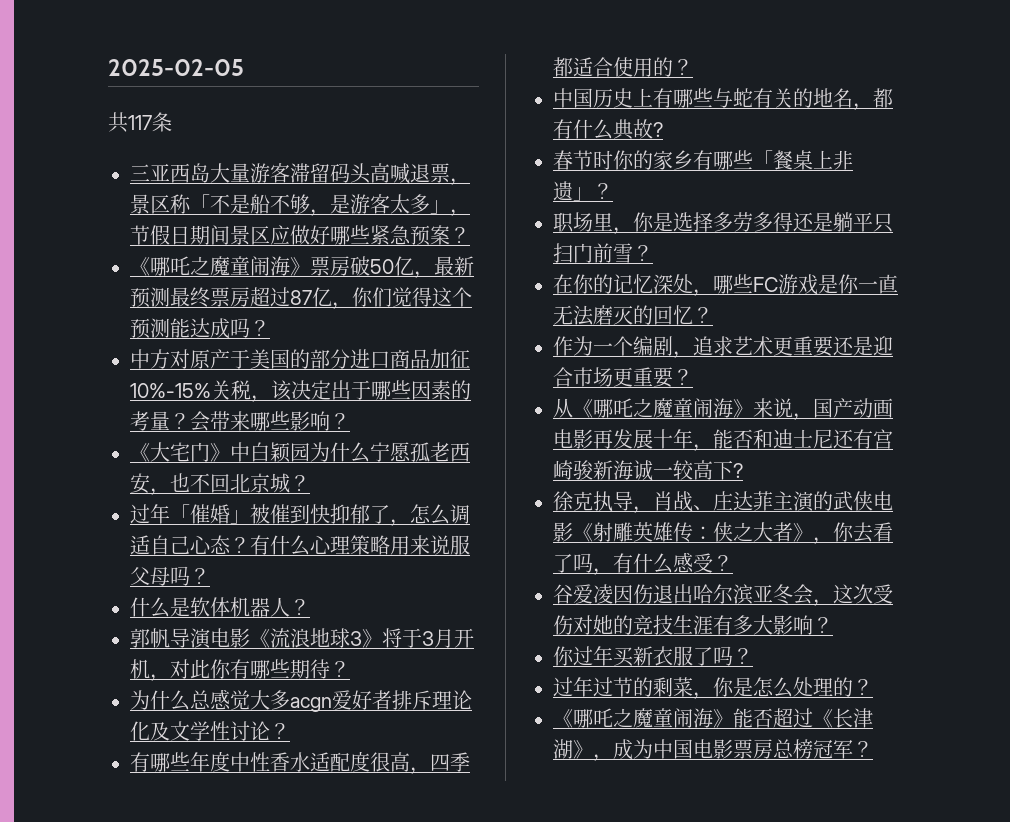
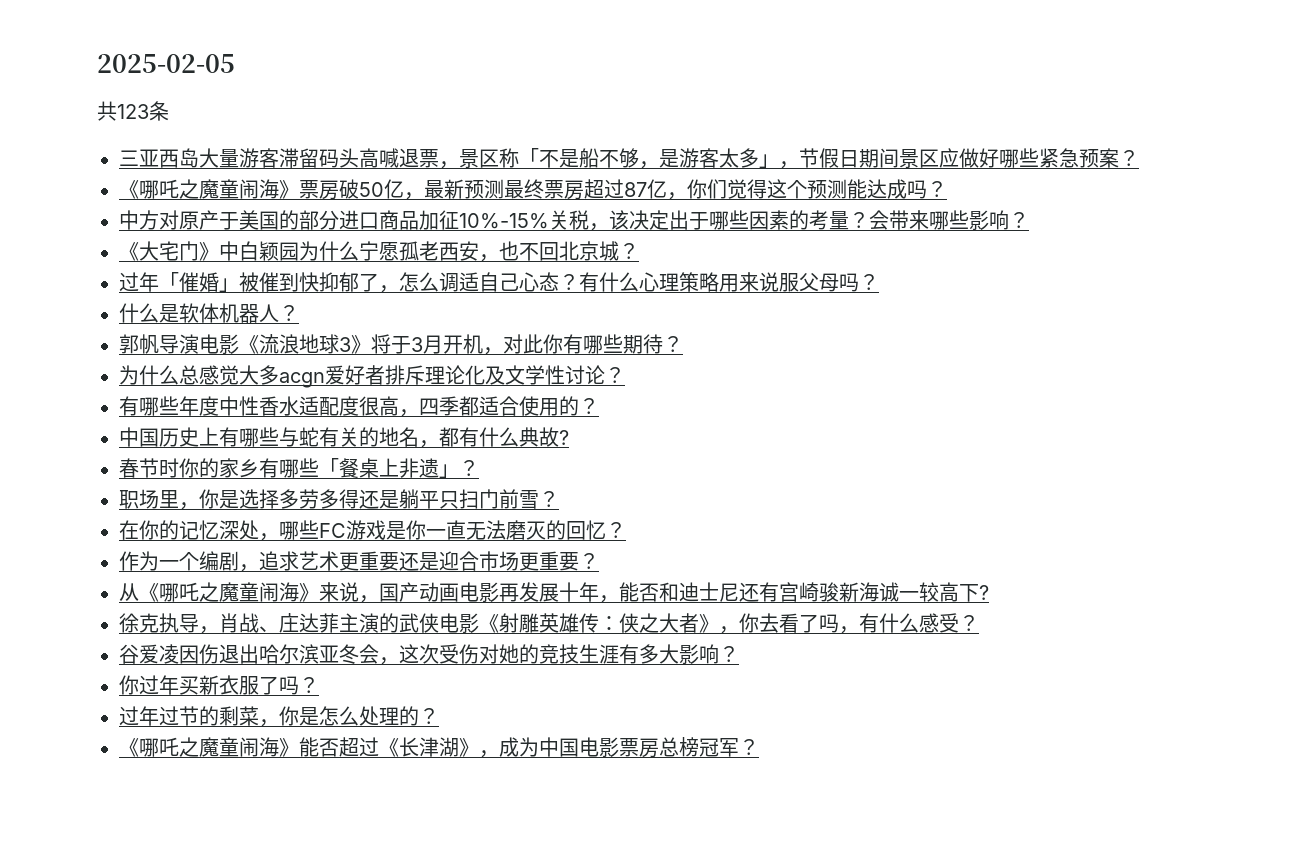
[128,115,152,130] 117 -> [117,104,149,119] 123

